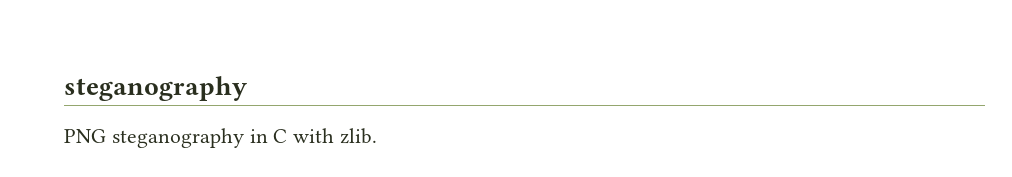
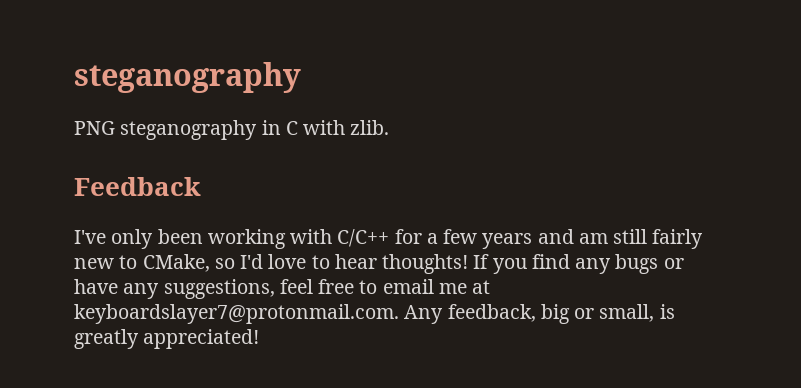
(378, 136) none -> [74,177,201,196] [74,229,704,249] [74,254,684,274] [74,279,491,299] [74,304,675,324] [74,329,260,349] // Feedback // I've only been working with C/C++ for a few years and am still fairly new to CMake, so I'd love to hear thoughts! If you find any bugs or have any suggestions, feel free to email me at keyboardslayer7@protonmail.com. Any feedback, big or small, is greatly appreciated!

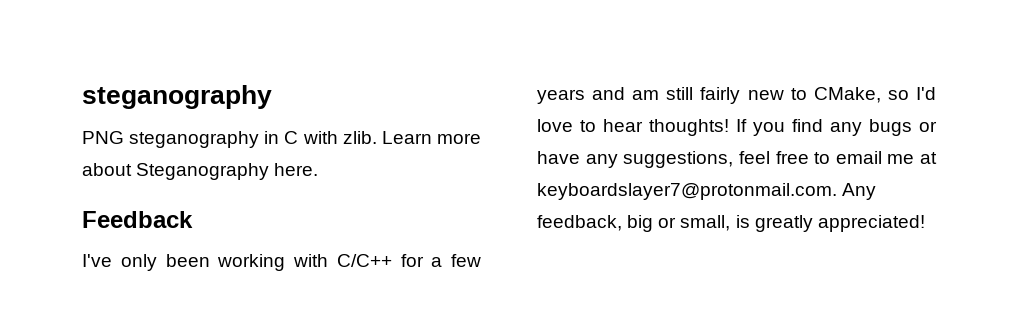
(390, 127) none -> [381,131,482,144] [82,163,319,180] Learn more about Steganography here.

